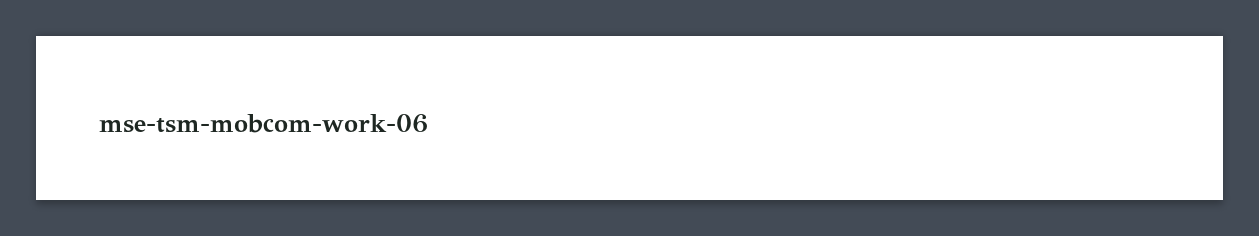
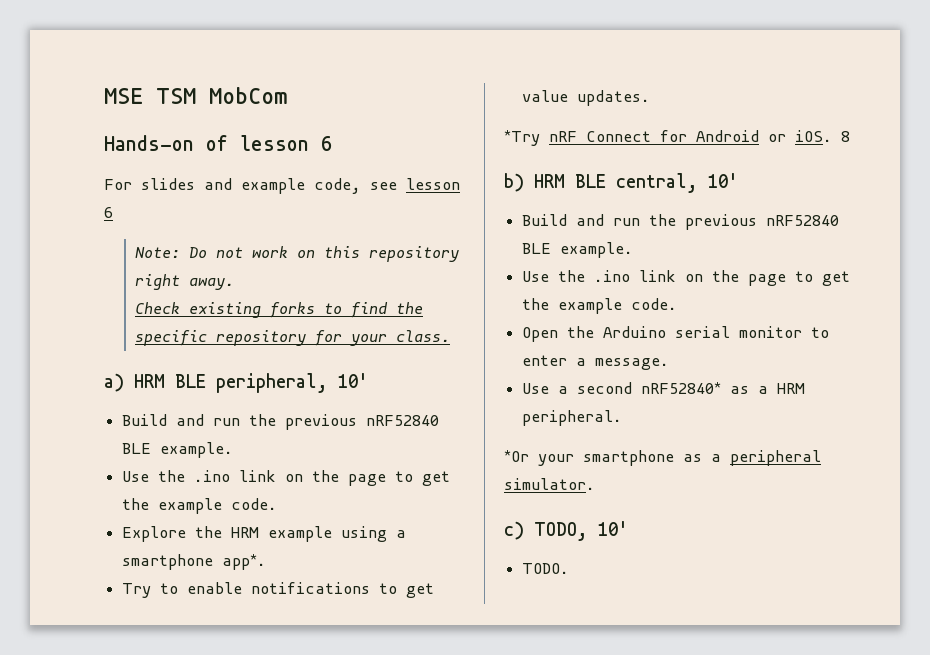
[99,114,428,133] mse-tsm-mobcom-work-06 -> [104,87,288,104] [104,135,333,151] [104,178,460,194] [104,207,113,218] [135,246,460,262] [135,274,235,290] [135,302,424,318] [135,330,451,346] [104,373,368,393] [122,414,440,430] [122,442,234,458] [122,470,451,486] [122,498,278,514] [122,526,407,542] [122,554,267,570] [122,582,435,598] [522,90,651,106] [504,130,850,146] [504,173,738,193] [522,214,840,230] [522,242,634,258] [522,270,851,286] [522,298,678,314] [522,326,830,342] [522,355,670,370] [522,382,806,394] [522,410,623,426] [504,450,821,466] [504,478,595,490] [504,521,628,541] [522,563,570,574] MSE TSM MobCom // Hands-on of lesson 6 // For slides and example code, see lesson 6 // Note: Do not work on this repository right away. // Check existing forks to find the specific repository for your class. // a) HRM BLE peripheral, 10' // Build and run the previous nRF52840 BLE example. // Use the .ino link on the page to get the example code. // Explore the HRM example using a smartphone app*. // Try to enable notifications to get value updates. // *Try nRF Connect for Android or iOS. 8 // b) HRM BLE central, 10' // Build and run the previous nRF52840 BLE example. // Use the .ino link on the page to get the example code. // Open the Arduino serial monitor to enter a message. // Use a second nRF52840* as a HRM peripheral. // *Or your smartphone as a peripheral simulator. // c) TODO, 10' // TODO.

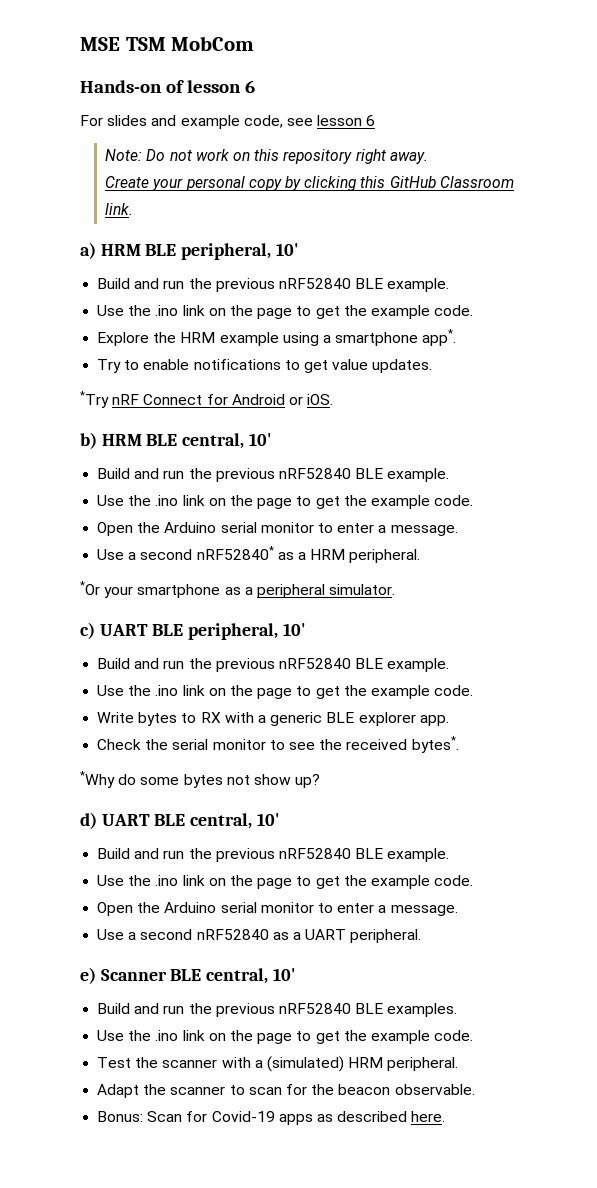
[135,302,424,318] [135,330,451,346] Check existing forks to find the specific repository for your class. -> [105,176,514,191] [105,203,134,215] Create your personal copy by clicking this GitHub Classroom link.
[841,131,850,142] 8 -> (334, 399) none
[534,521,628,541] [522,563,570,574] TODO, 10' // TODO. -> [99,623,306,640] [97,658,450,672] [97,685,474,699] [97,712,449,726] [97,736,459,753] [80,771,321,788] [80,812,280,829] [97,848,450,862] [97,875,474,889] [97,902,458,916] [97,929,422,943] [80,967,296,984] [97,1003,458,1017] [97,1030,474,1044] [97,1056,459,1072] [97,1084,475,1098] [97,1111,446,1125] UART BLE peripheral, 10' // Build and run the previous nRF52840 BLE example. // Use the .ino link on the page to get the example code. // Write bytes to RX with a generic BLE explorer app. // Check the serial monitor to see the received bytes*. // *Why do some bytes not show up? // d) UART BLE central, 10' // Build and run the previous nRF52840 BLE example. // Use the .ino link on the page to get the example code. // Open the Arduino serial monitor to enter a message. // Use a second nRF52840 as a UART peripheral. // e) Scanner BLE central, 10' // Build and run the previous nRF52840 BLE examples. // Use the .ino link on the page to get the example code. // Test the scanner with a (simulated) HRM peripheral. // Adapt the scanner to scan for the beacon observable. // Bonus: Scan for Covid-19 apps as described here.

